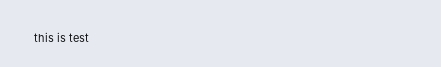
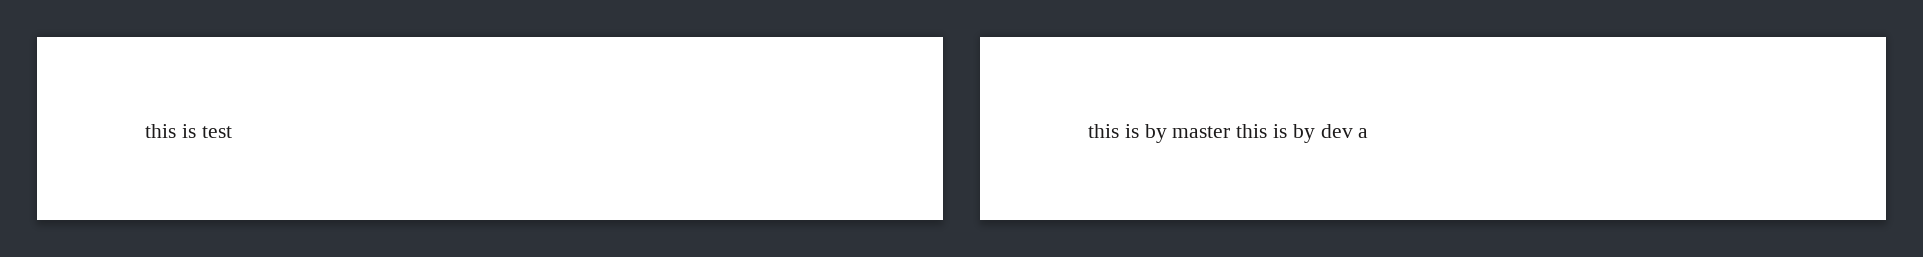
(89, 37) none -> [1088,124,1369,143] // this is by master this is by dev a

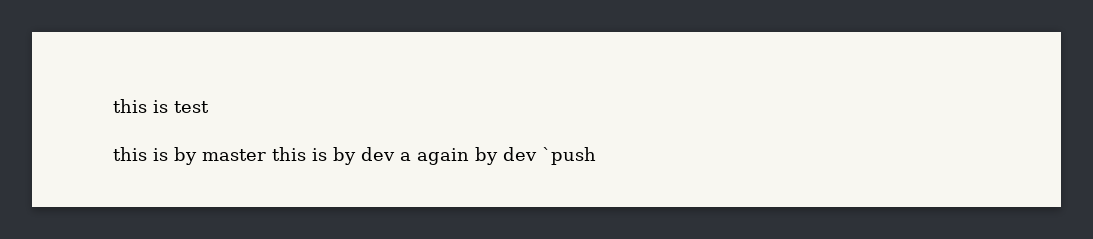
(1369, 133) none -> [417,147,596,165] again by dev `push

